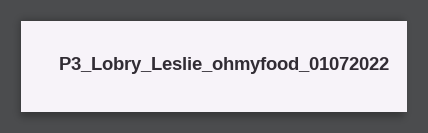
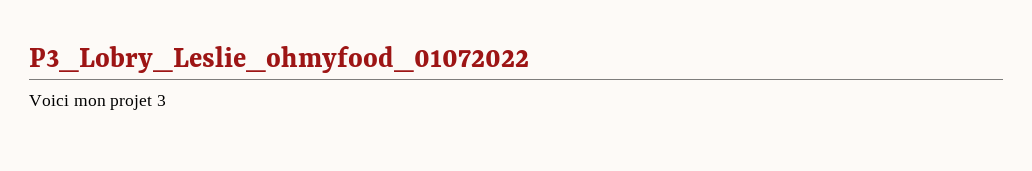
(389, 65) none -> [29,95,167,110] // Voici mon projet 3

